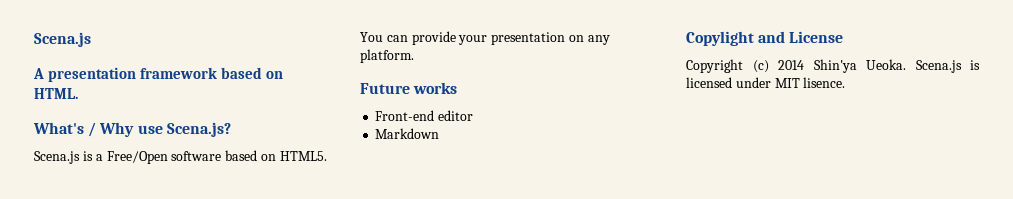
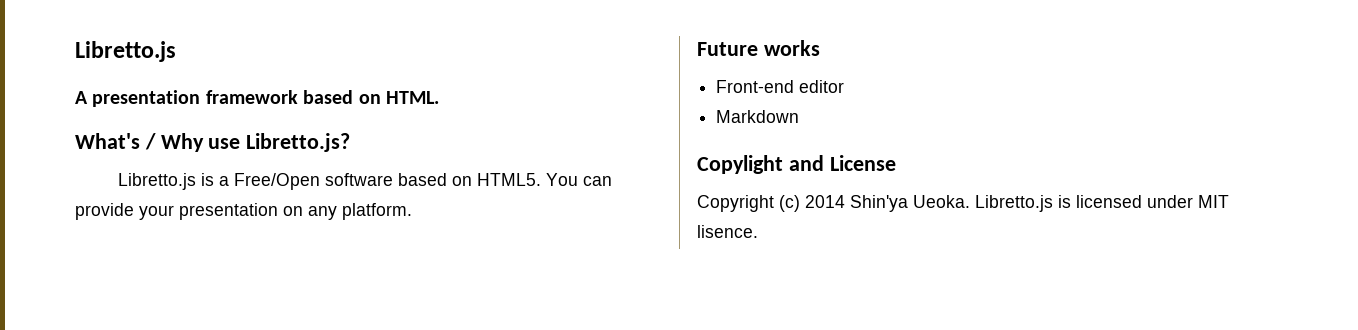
[34,32,91,47] Scena.js -> [75,41,176,62] Libretto.js
[166,122,231,137] [34,151,80,164] Scena.js? // Scena.js -> [246,133,351,152] [118,173,197,190] Libretto.js? // Libretto.js
[915,60,962,73] Scena.js -> [975,195,1053,212] Libretto.js

